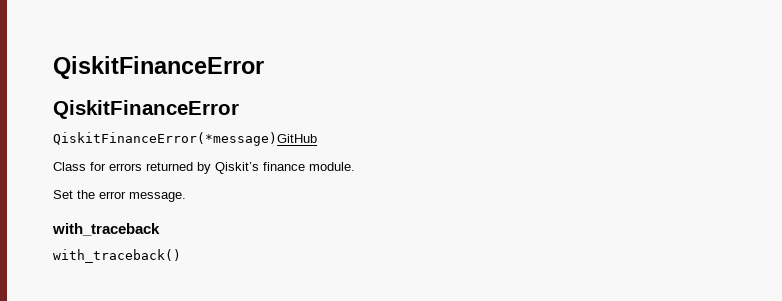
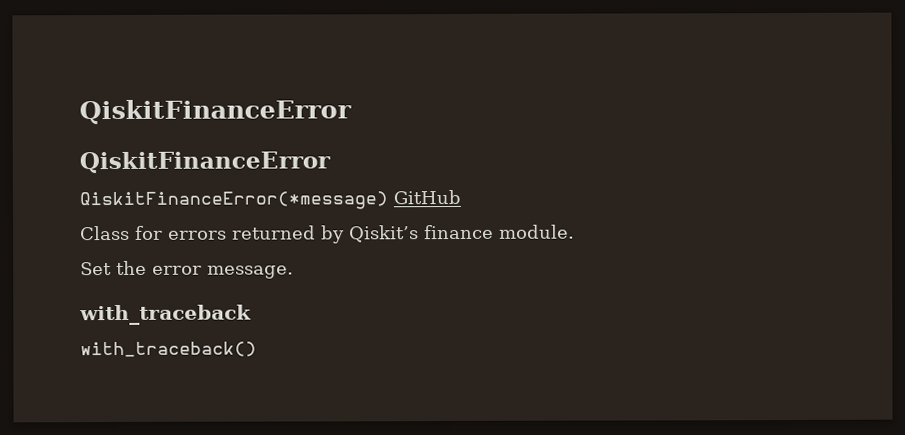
[53,132,317,146] QiskitFinanceError(*message)GitHub -> [79,189,461,211] QiskitFinanceError(*message) GitHub

